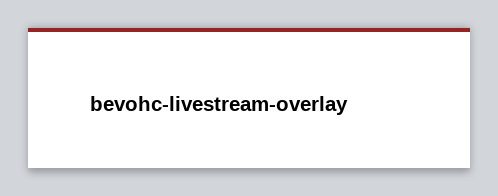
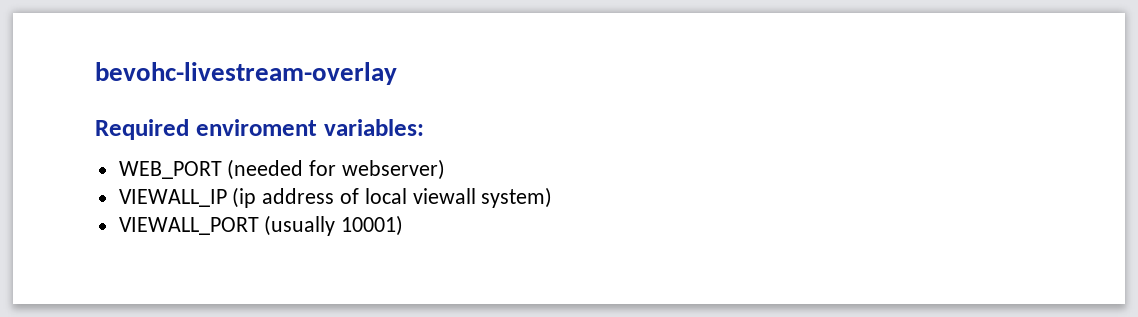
(348, 105) none -> [95,119,424,140] [118,159,446,180] [118,187,553,208] [118,215,404,236] // Required enviroment variables: // WEB_PORT (needed for webserver) // VIEWALL_IP (ip address of local viewall system) // VIEWALL_PORT (usually 10001)

